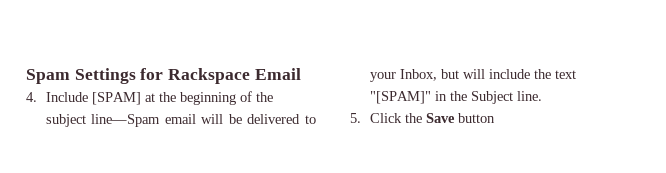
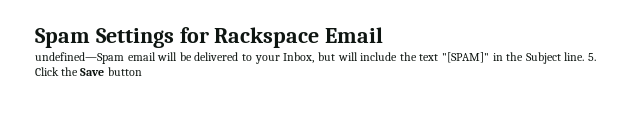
[26,91,273,105] [45,114,161,127] 4. Include [SPAM] at the beginning of the subject line—Spam -> [35,52,124,64] undefined—Spam
(542, 96) // -> (585, 56) none

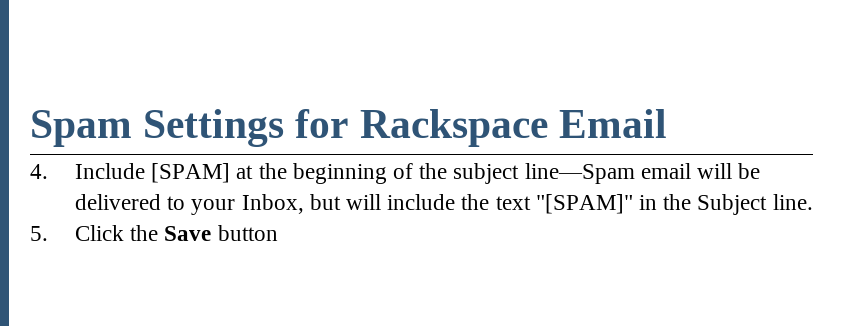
[35,52,124,64] undefined—Spam -> [30,163,635,184] 4. Include [SPAM] at the beginning of the subject line—Spam
(585, 56) none -> (813, 202) //

